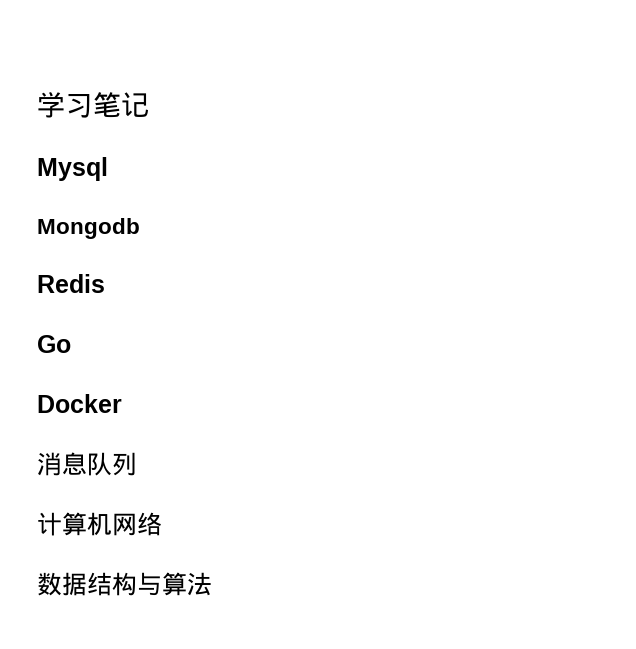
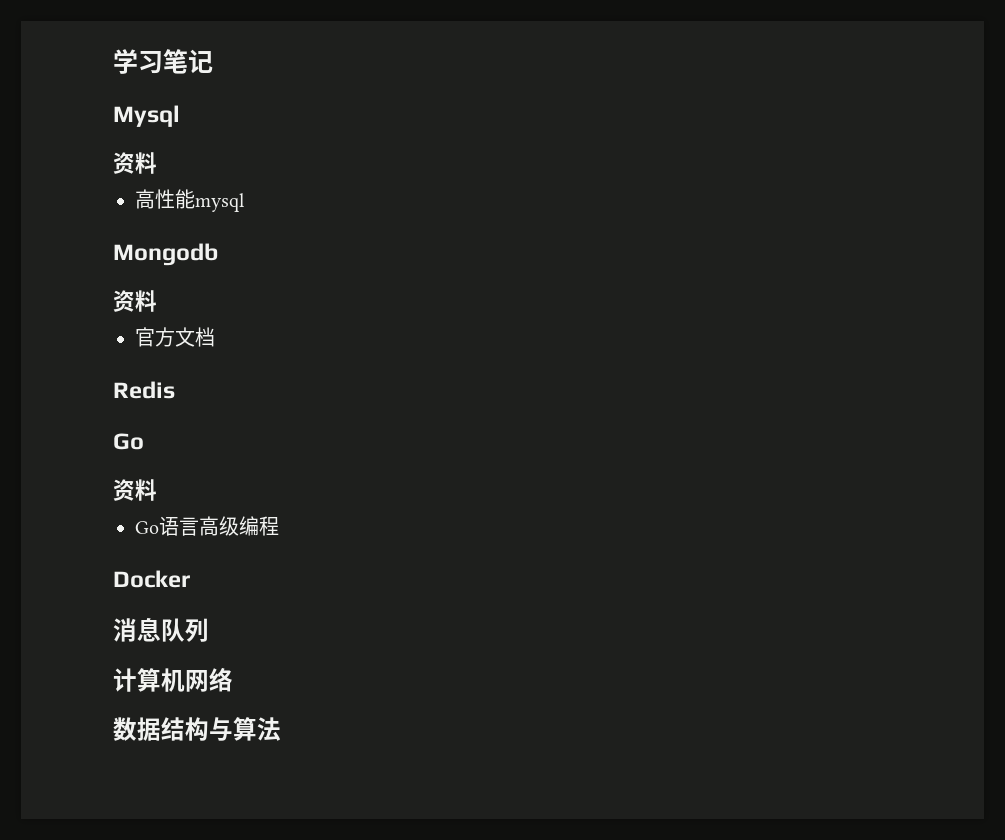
[37,218,140,239] [37,274,105,293] [37,335,71,353] Mongodb // Redis // Go -> [113,152,157,174] [135,189,245,212] [113,243,218,266] [113,290,157,312] [135,327,215,347] [113,381,175,399] [113,433,144,450] [113,479,157,501] [135,516,279,536] 资料 // 高性能mysql // Mongodb // 资料 // 官方文档 // Redis // Go // 资料 // Go语言高级编程

